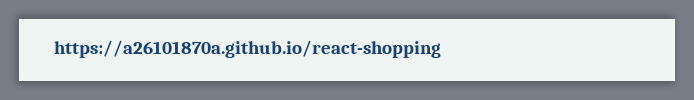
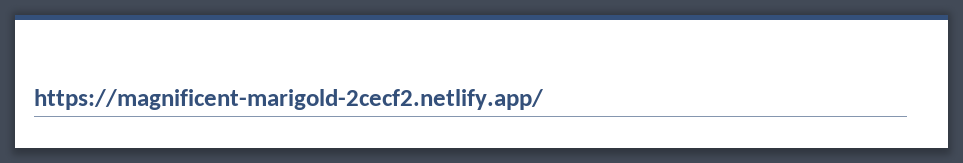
[54,40,441,58] https://a26101870a.github.io/react-shopping -> [34,89,543,110] https://magnificent-marigold-2cecf2.netlify.app/

